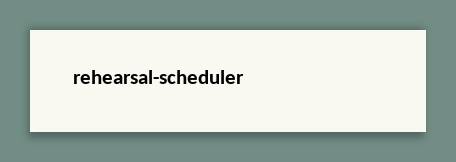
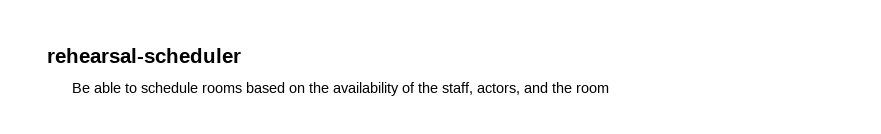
(244, 77) none -> [72,82,610,96] // Be able to schedule rooms based on the availability of the staff, actors, and the room

